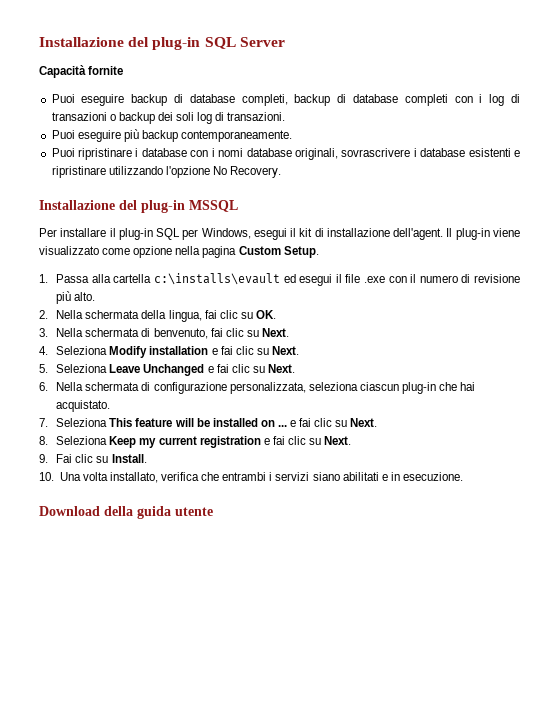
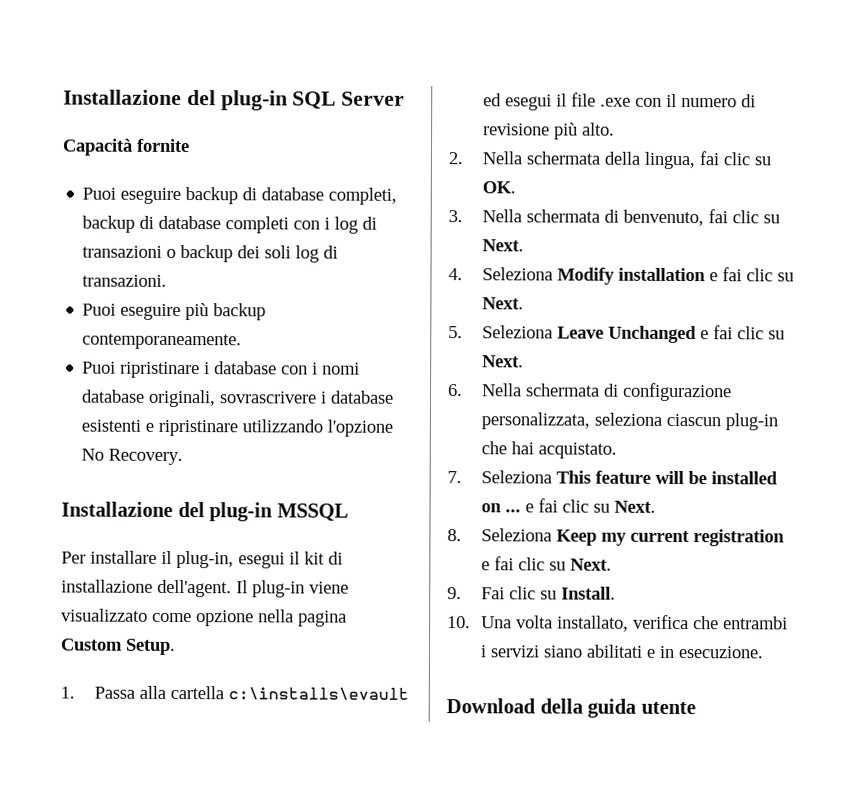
[118,228,251,240] plug-in SQL per Windows, -> [176,550,234,569] plug-in,

